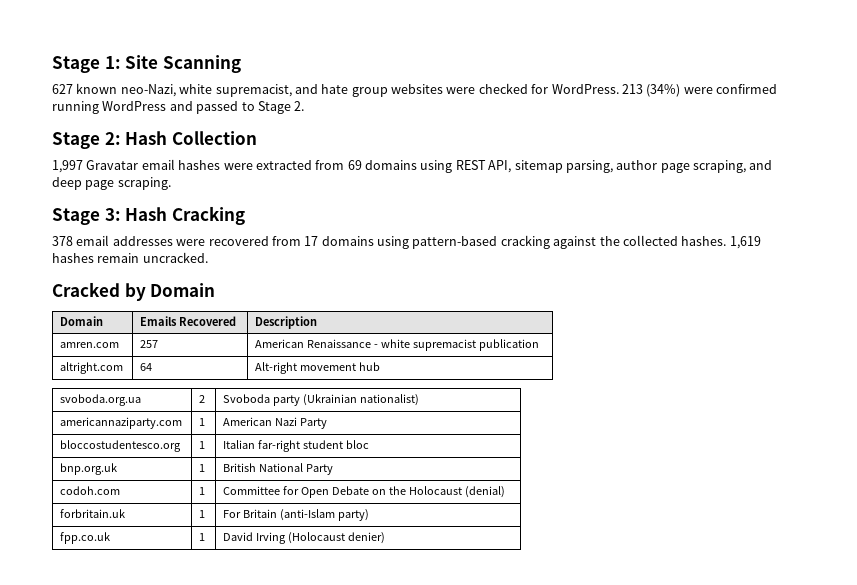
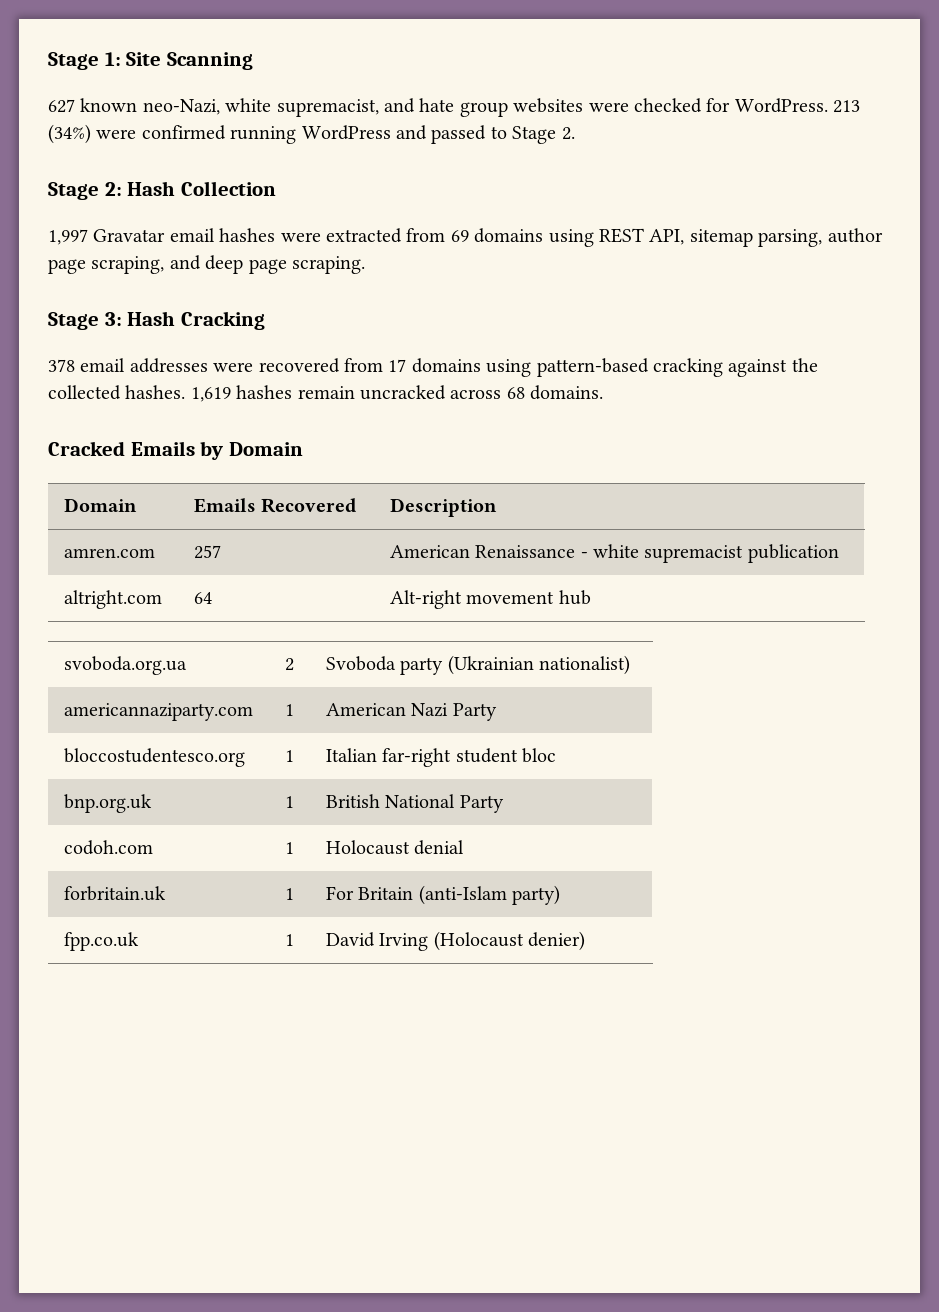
[142,252,208,263] uncracked. -> [360,385,604,400] uncracked across 68 domains.
(120, 289) none -> [130,441,195,456] Emails
[223,486,506,498] Committee for Open Debate on the Holocaust (denial) -> [325,840,465,855] Holocaust denial

